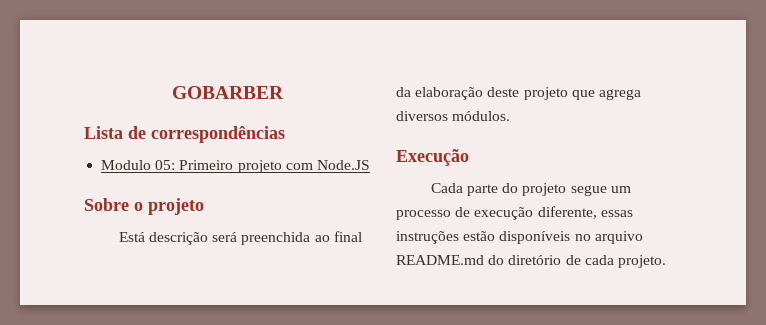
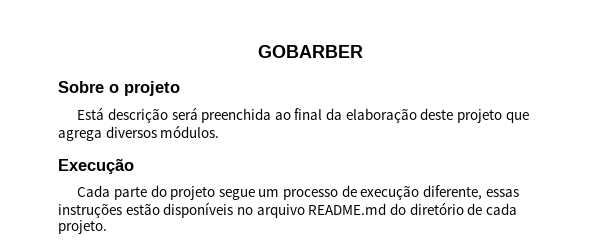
[84,126,285,143] [101,160,370,173] // Lista de correspondências // Modulo 05: Primeiro projeto com Node.JS -> (363, 51) none

